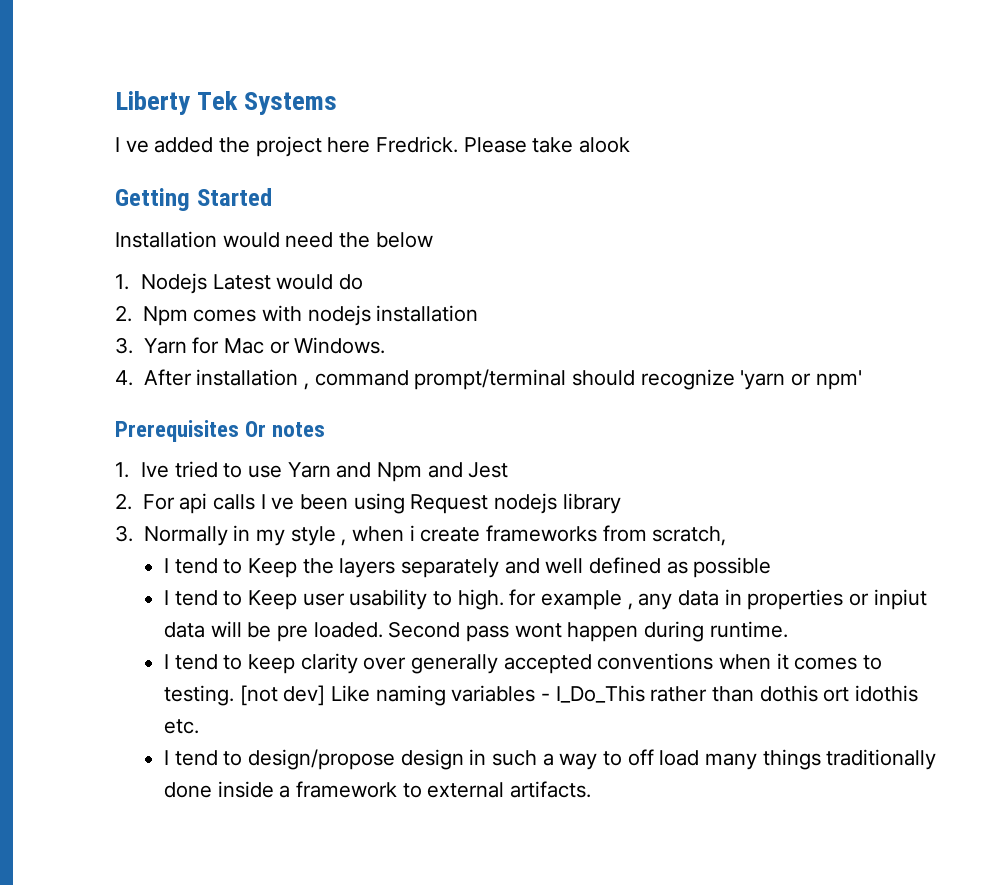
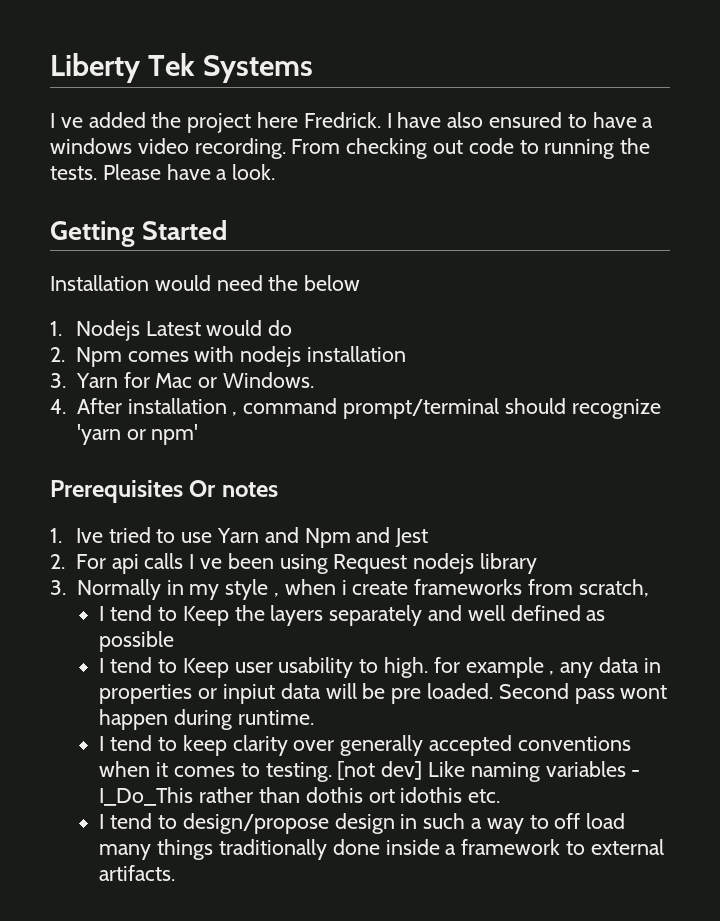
[463,137,631,153] Please take alook -> [386,112,654,128] [50,138,651,159] [50,164,276,180] I have also ensured to have a windows video recording. From checking out code to running the tests. Please have a look.

